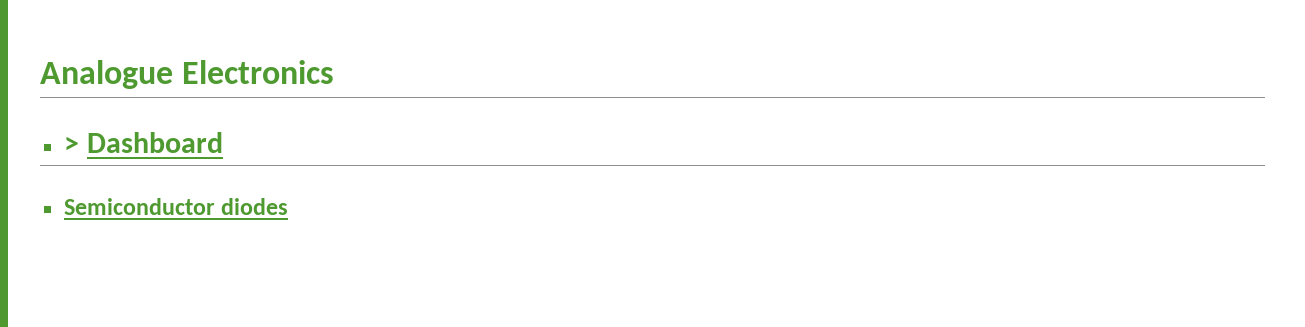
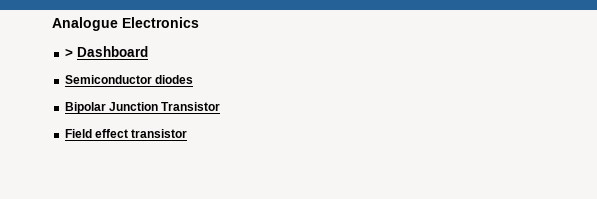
(289, 206) none -> [64,102,221,114] [64,129,188,138] // Bipolar Junction Transistor // Field effect transistor

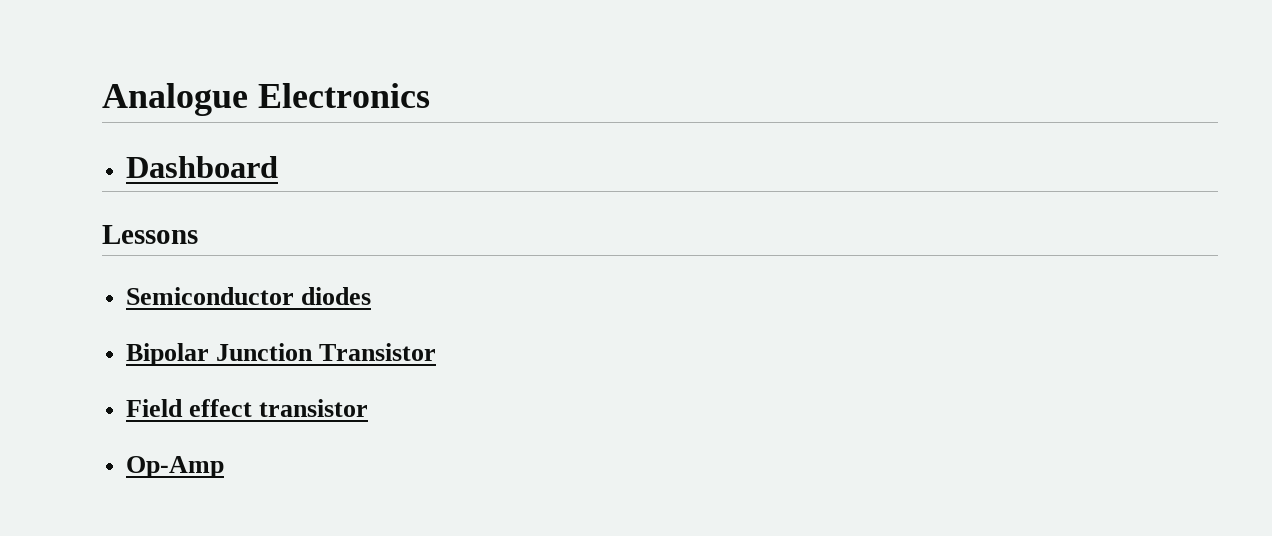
[64,48,73,57] > -> (430, 95) none
(148, 51) none -> [102,225,198,244] // Lessons
(188, 133) none -> [126,456,225,478] // Op-Amp

